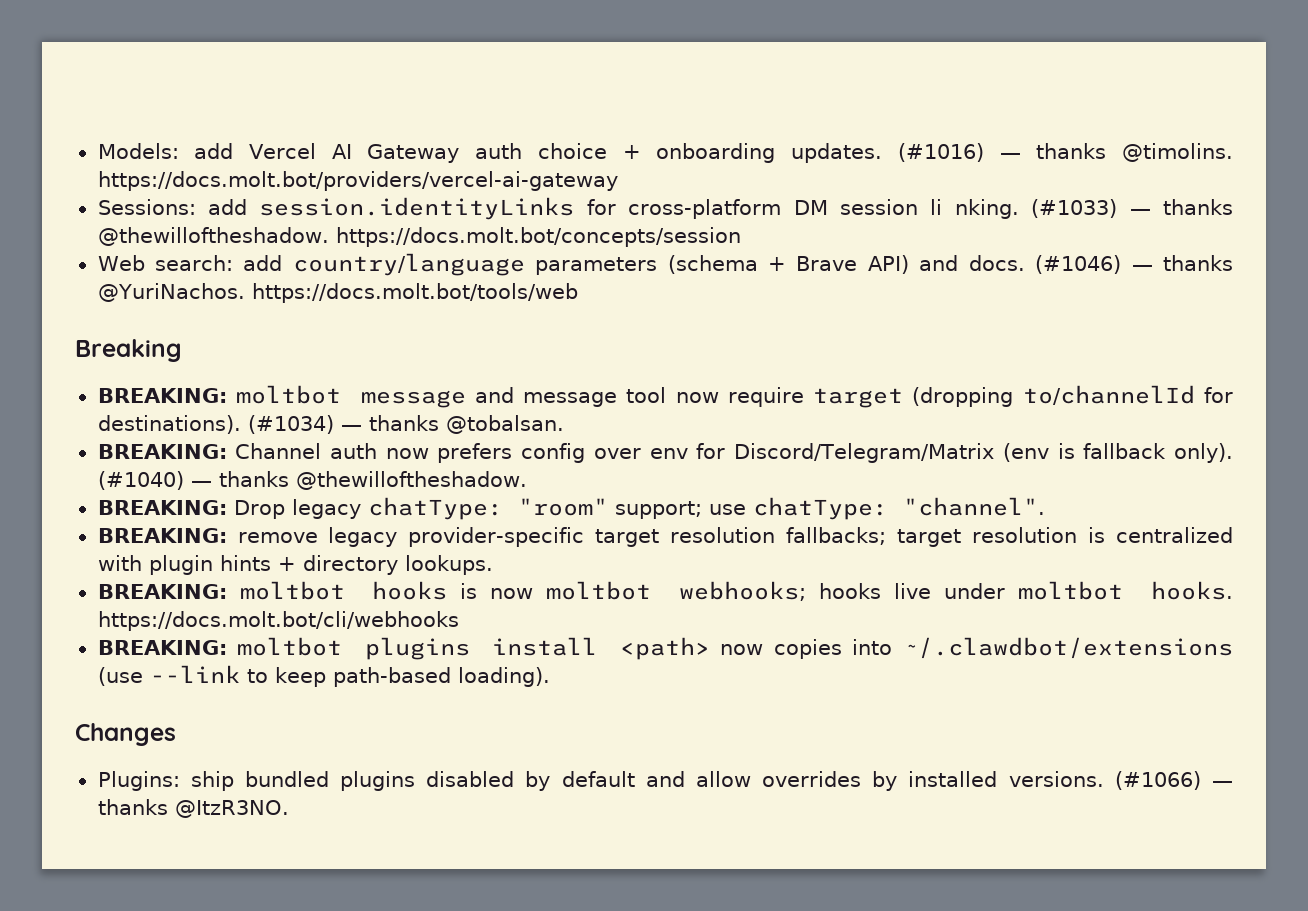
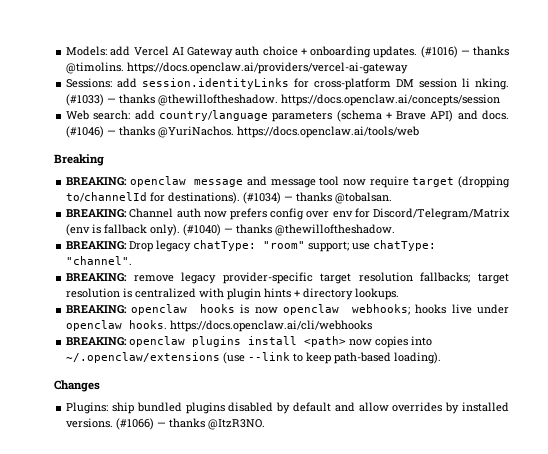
[97,171,618,191] https://docs.molt.bot/providers/vercel-ai-gateway -> [127,62,409,74] https://docs.openclaw.ai/providers/vercel-ai-gateway
[335,227,741,247] https://docs.molt.bot/concepts/session -> [281,94,501,106] https://docs.openclaw.ai/concepts/session
[251,283,578,303] https://docs.molt.bot/tools/web -> [237,126,420,138] https://docs.openclaw.ai/tools/web
[235,385,341,404] moltbot -> [129,176,186,187] openclaw
[239,581,345,600] moltbot -> [131,304,188,315] openclaw
[546,581,652,600] moltbot -> [283,304,340,315] openclaw
[1018,581,1234,600] [97,611,459,631] [97,637,343,656] moltbot hooks. https://docs.molt.bot/cli/webhooks // BREAKING: moltbot -> [66,320,373,332] [66,336,186,347] openclaw hooks. https://docs.openclaw.ai/cli/webhooks // BREAKING: openclaw
[902,637,1233,659] ~/.clawdbot/extensions -> [66,352,221,363] ~/.openclaw/extensions

